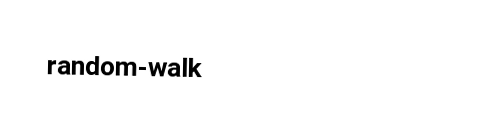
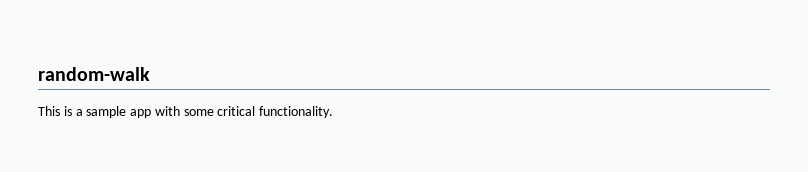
(203, 66) none -> [38,106,334,118] // This is a sample app with some critical functionality.

